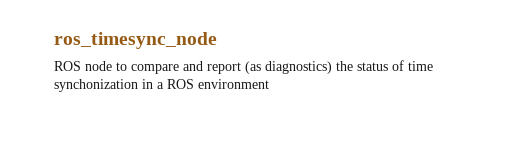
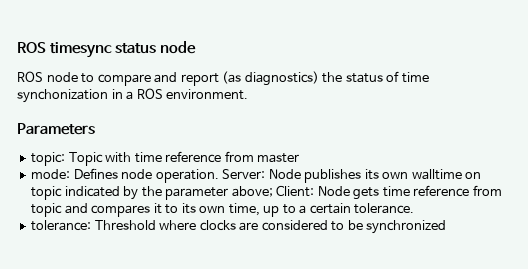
[54,32,217,49] ros_timesync_node -> [17,41,197,58] ROS timesync status node
[198,79,269,89] environment -> [166,89,249,100] [17,123,95,135] [31,151,300,166] [31,168,482,183] [31,185,502,200] [31,203,415,217] [31,220,447,234] environment. // Parameters // topic: Topic with time reference from master // mode: Defines node operation. Server: Node publishes its own walltime on topic indicated by the parameter above; Client: Node gets time reference from topic and compares it to its own time, up to a certain tolerance. // tolerance: Threshold where clocks are considered to be synchronized

